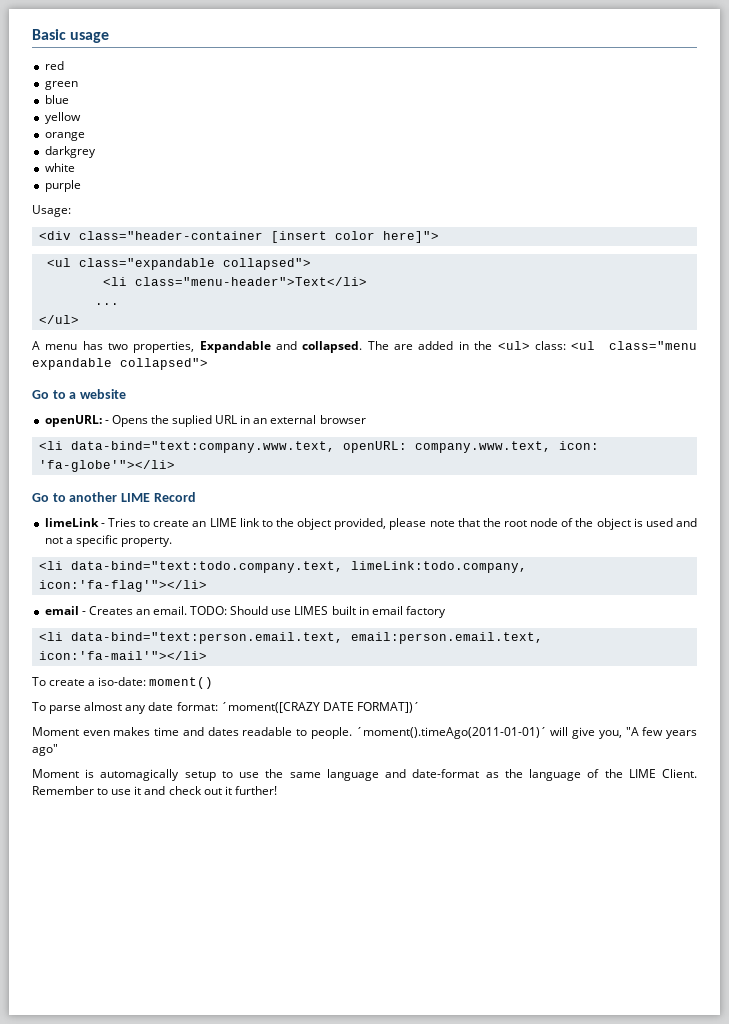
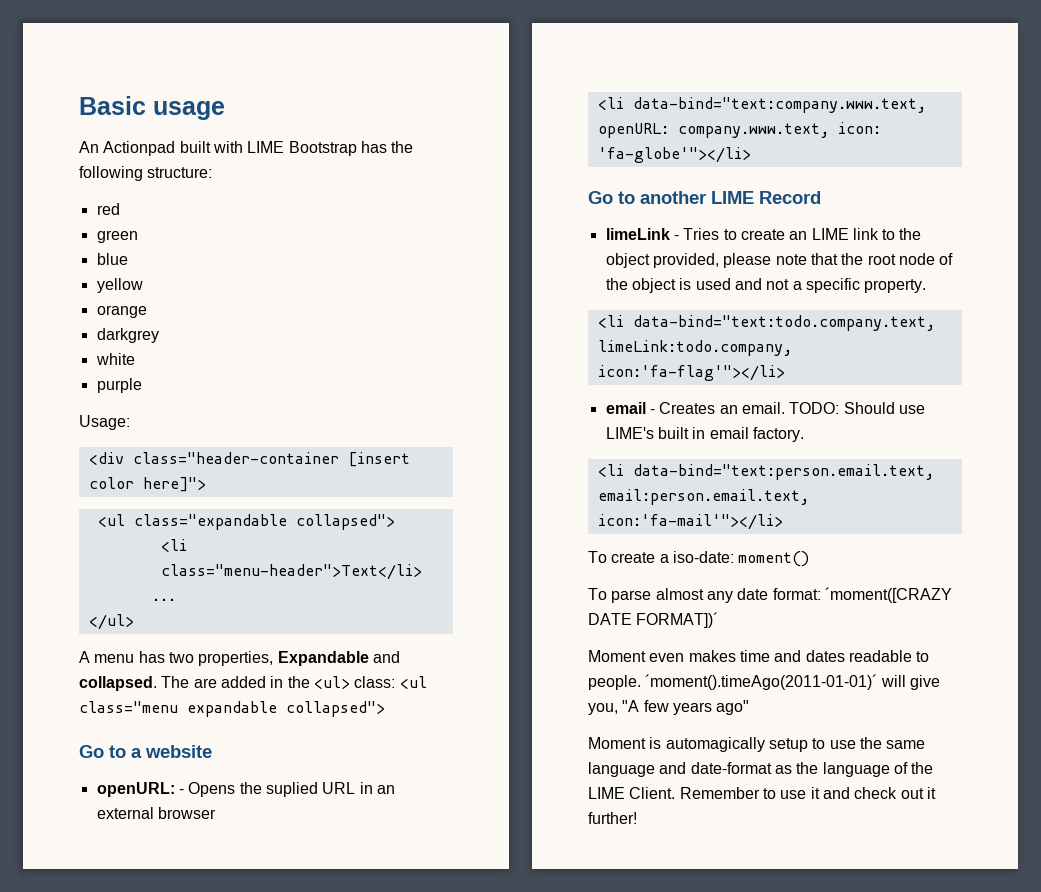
(110, 37) none -> [79,141,414,156] [79,166,213,181] // An Actionpad built with LIME Bootstrap has the following structure:
[294,606,329,615] LIMES -> [605,427,654,439] LIME's
[405,606,446,618] factory -> [752,427,804,442] factory.

